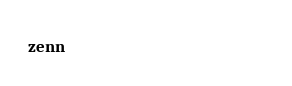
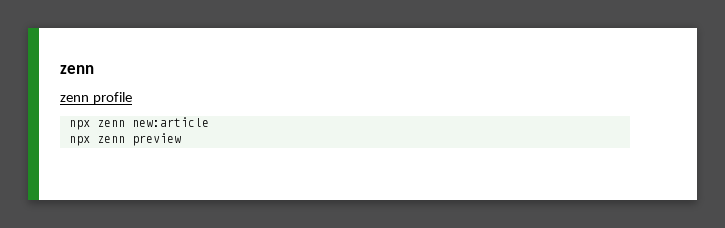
[28,44,65,52] zenn -> [60,65,94,74] [60,92,132,104] [68,117,209,130] [68,133,181,146] zenn // zenn profile // npx zenn new:article // npx zenn preview

